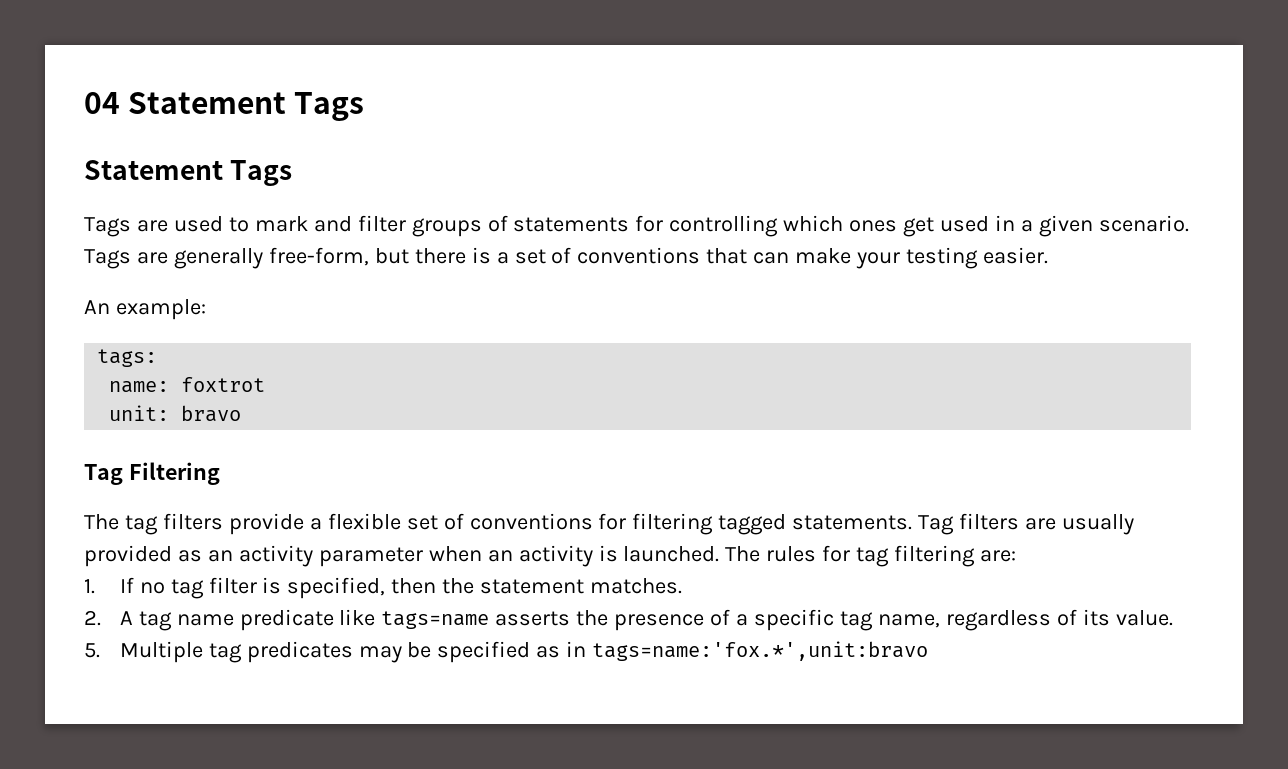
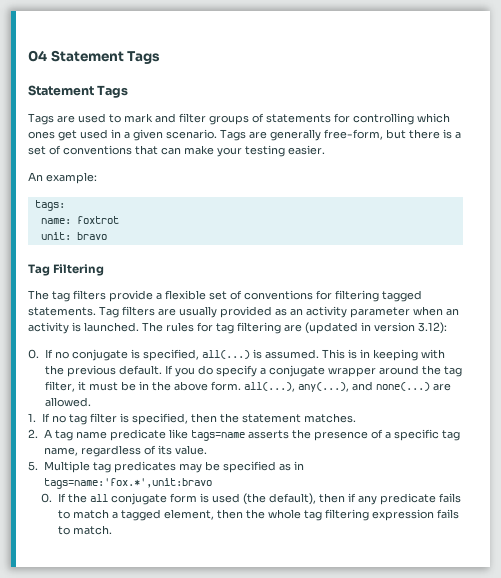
[980,550,1017,562] are: -> [284,322,447,334] [28,349,445,361] [44,365,462,377] [44,381,451,392] [44,397,91,407] are (updated in version 3.12): // 0. If no conjugate is specified, all(...) is assumed. This is in keeping with the previous default. If you do specify a conjugate wrapper around the tag filter, it must be in the above form. all(...), any(...), and none(...) are allowed.
(929, 651) none -> [41,493,461,505] [57,509,459,521] [57,525,112,535] // 0. If the all conjugate form is used (the default), then if any predicate fails to match a tagged element, then the whole tag filtering expression fails to match.

